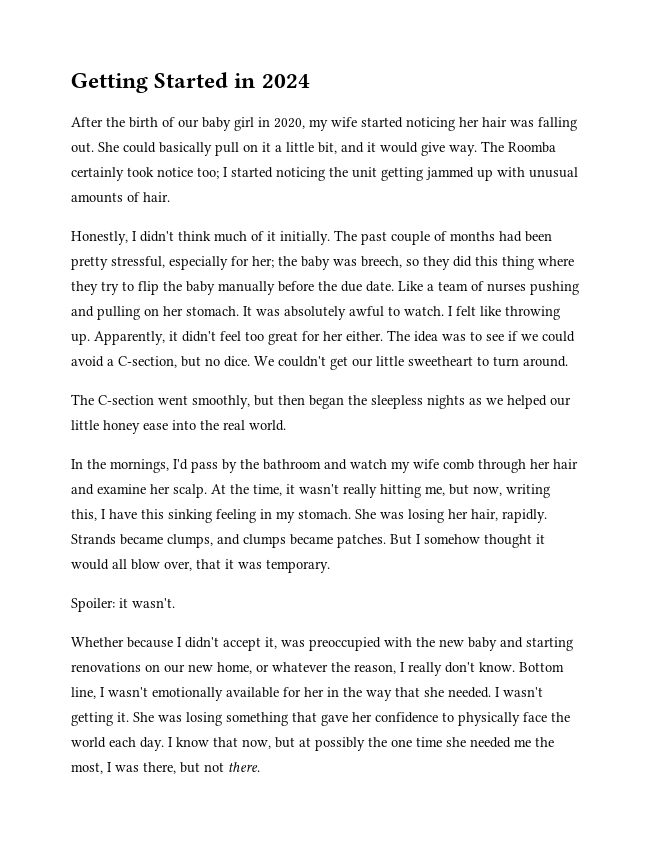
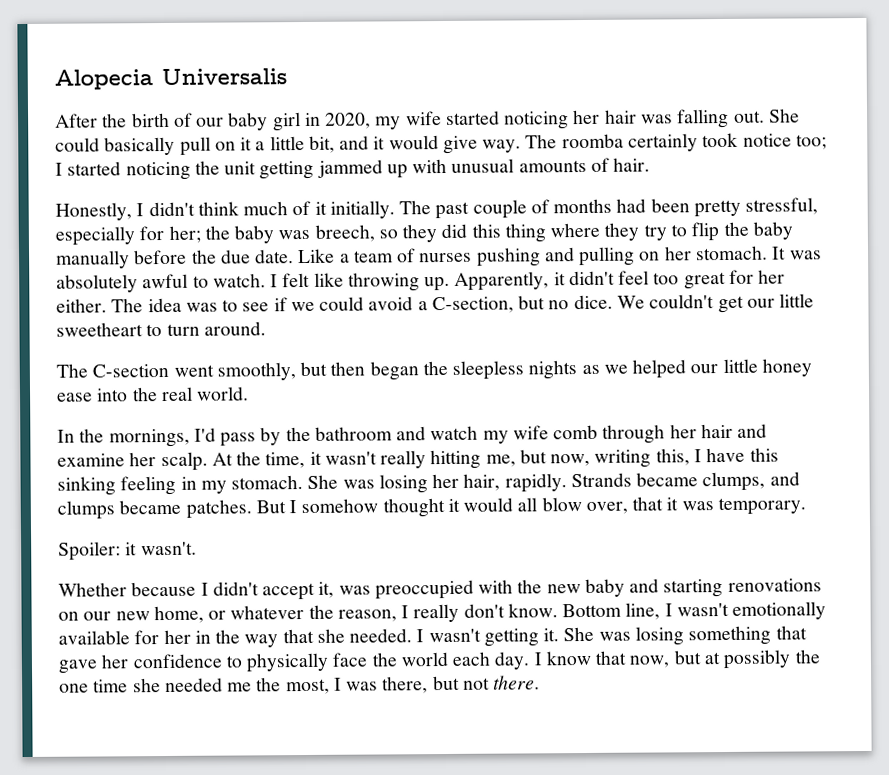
[71,72,310,93] Getting Started in 2024 -> [54,68,287,90] Alopecia Universalis
[508,142,556,153] Roomba -> [561,133,624,149] roomba

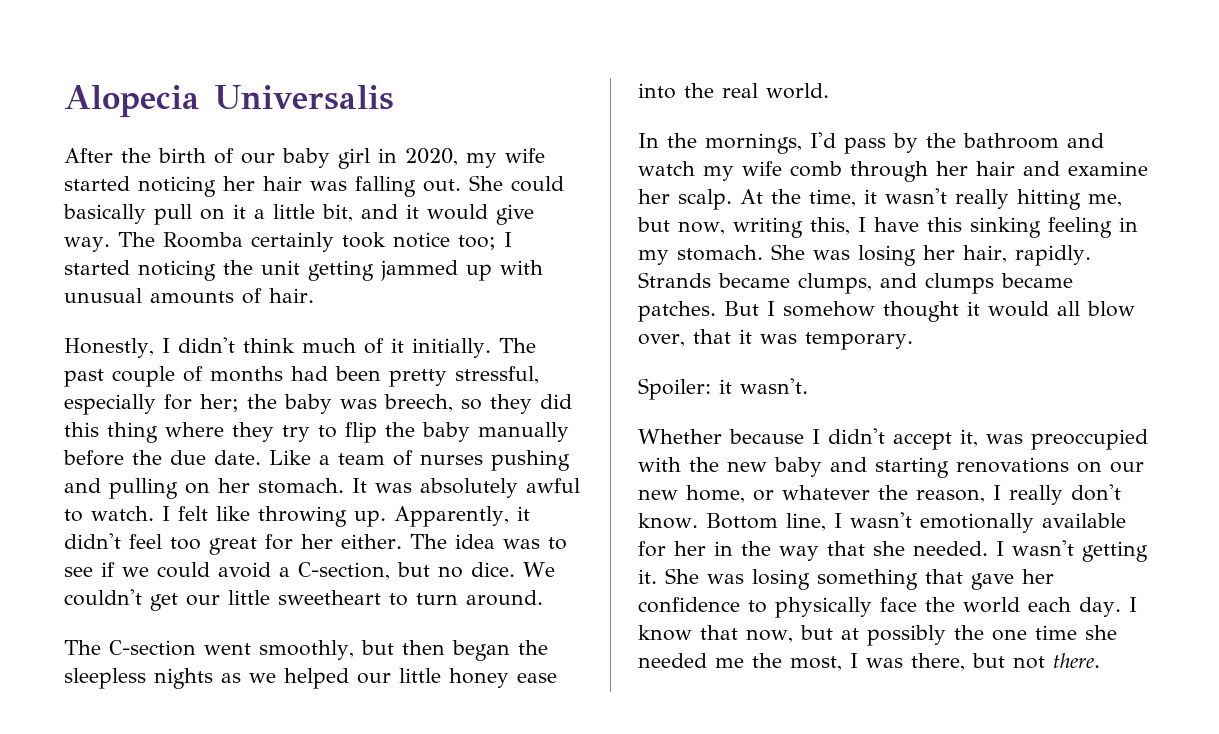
[561,133,624,149] roomba -> [162,232,243,248] Roomba

